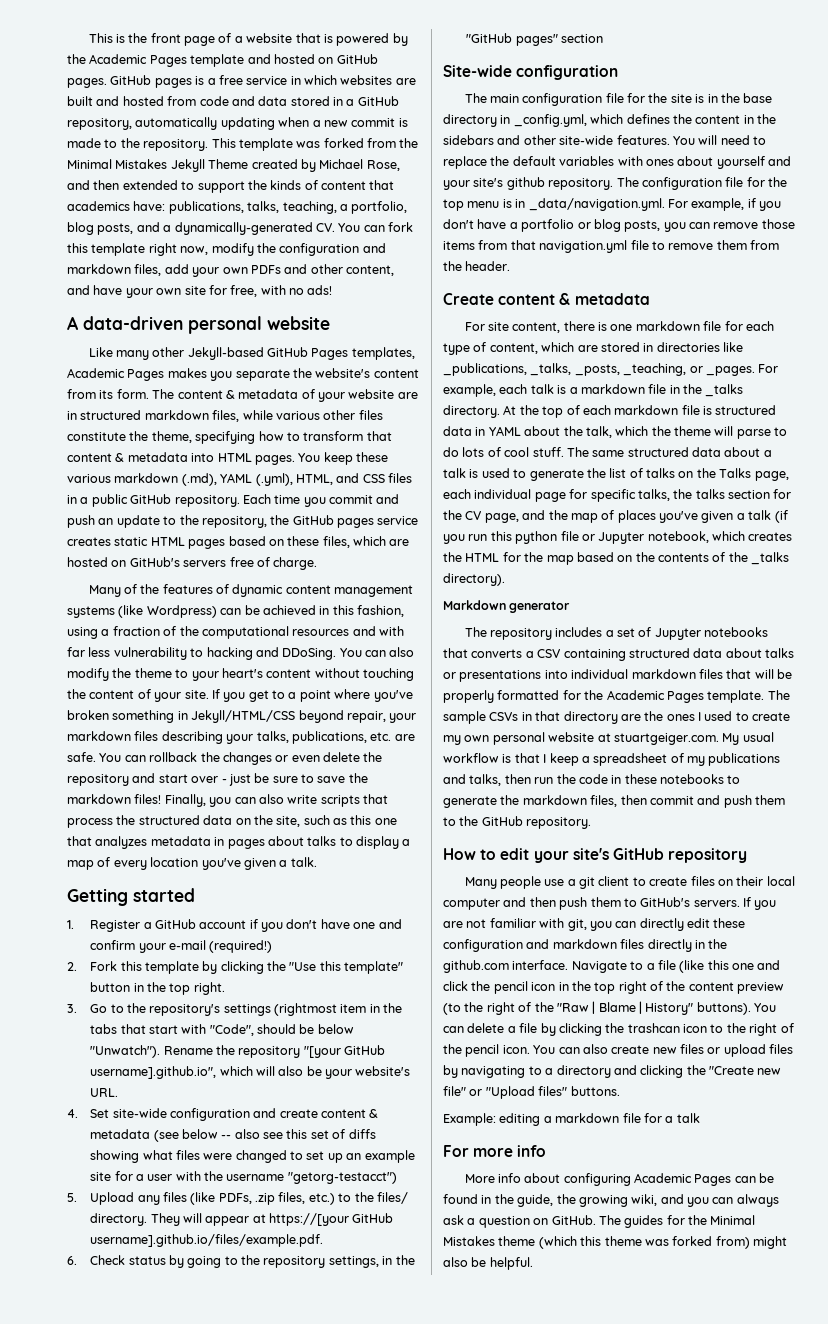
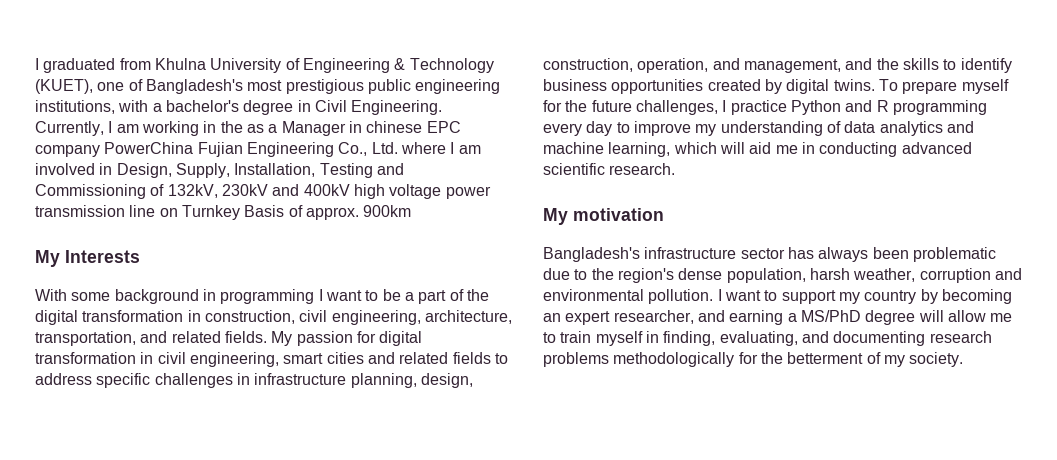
[88,33,408,46] [67,54,378,67] [67,75,416,88] [67,96,399,106] [67,117,408,130] [67,138,419,151] [67,159,400,172] [67,180,395,193] [67,201,408,214] [67,222,413,235] [67,243,386,256] [67,264,394,277] [67,285,333,298] [67,316,330,334] [88,347,415,360] [67,368,419,381] [67,389,418,402] [67,410,383,422] [67,431,392,444] [67,452,388,465] [67,473,412,486] [67,494,400,507] [67,515,419,528] [67,536,410,549] [67,557,318,570] [88,584,414,597] [67,605,404,618] [67,626,404,639] [67,647,415,660] [67,668,414,681] [67,689,413,702] [67,710,417,723] [67,731,415,744] [67,752,383,765] [67,773,368,786] [67,794,388,807] [67,815,397,828] [67,836,411,849] [67,857,317,870] [67,888,195,906] [67,919,402,932] [90,940,273,953] [67,961,404,974] [90,982,225,995] [67,1003,403,1016] [90,1024,354,1036] [90,1045,386,1058] [90,1066,411,1079] [90,1088,119,1097] [67,1108,379,1121] [90,1129,376,1142] [90,1150,415,1163] [90,1171,397,1184] [67,1192,408,1205] [90,1213,394,1226] [90,1234,324,1247] [67,1255,415,1268] [466,33,603,46] [443,65,619,80] [464,93,773,106] [443,114,776,127] [443,135,766,145] [443,156,791,169] [443,177,787,190] [443,198,781,211] [443,219,795,232] [443,240,779,253] [443,261,511,271] [443,293,650,305] [464,321,774,333] [443,342,743,355] [443,363,779,376] [443,384,744,397] [443,405,777,418] [443,426,788,439] [443,447,772,457] [443,468,789,481] [443,489,792,502] [443,510,788,523] [443,531,793,544] [443,552,790,565] [443,573,505,586] [443,600,571,613] [464,627,769,640] [443,648,794,661] [443,669,792,682] [443,690,790,703] [443,711,791,724] [443,732,774,745] [443,753,781,766] [443,774,741,786] [443,795,785,808] [443,816,592,829] [443,848,748,863] [464,876,795,889] [443,897,777,910] [443,918,746,931] [443,939,728,952] [443,960,781,973] [443,981,785,994] [443,1001,777,1015] [443,1023,794,1036] [443,1044,794,1057] [443,1065,782,1078] [443,1086,620,1099] [443,1113,700,1126] [443,1145,547,1157] [464,1173,775,1186] [443,1194,779,1207] [443,1215,756,1228] [443,1236,787,1249] [443,1257,533,1270] This is the front page of a website that is powered by the Academic Pages template and hosted on GitHub pages. GitHub pages is a free service in which websites are built and hosted from code and data stored in a GitHub repository, automatically updating when a new commit is made to the repository. This template was forked from the Minimal Mistakes Jekyll Theme created by Michael Rose, and then extended to support the kinds of content that academics have: publications, talks, teaching, a portfolio, blog posts, and a dynamically-generated CV. You can fork this template right now, modify the configuration and markdown files, add your own PDFs and other content, and have your own site for free, with no ads! // A data-driven personal website // Like many other Jekyll-based GitHub Pages templates, Academic Pages makes you separate the website's content from its form. The content & metadata of your website are in structured markdown files, while various other files constitute the theme, specifying how to transform that content & metadata into HTML pages. You keep these various markdown (.md), YAML (.yml), HTML, and CSS files in a public GitHub repository. Each time you commit and push an update to the repository, the GitHub pages service creates static HTML pages based on these files, which are hosted on GitHub's servers free of charge. // Many of the features of dynamic content management systems (like Wordpress) can be achieved in this fashion, using a fraction of the computational resources and with far less vulnerability to hacking and DDoSing. You can also modify the theme to your heart's content without touching the content of your site. If you get to a point where you've broken something in Jekyll/HTML/CSS beyond repair, your markdown files describing your talks, publications, etc. are safe. You can rollback the changes or even delete the repository and start over - just be sure to save the markdown files! Finally, you can also write scripts that process the structured data on the site, such as this one that analyzes metadata in pages about talks to display a map of every location you've given a talk. // Getting started // 1. Register a GitHub account if you don't have one and confirm your e-mail (required!) // 2. Fork this template by clicking the "Use this template" button in the top right. // 3. Go to the repository's settings (rightmost item in the tabs that start with "Code", should be below "Unwatch"). Rename the repository "[your GitHub username].github.io", which will also be your website's URL. // 4. Set site-wide configuration and create content & metadata (see below -- also see this set of diffs showing what files were changed to set up an example site for a user with the username "getorg-testacct") // 5. Upload any files (like PDFs, .zip files, etc.) to the files/ directory. They will appear at https://[your GitHub username].github.io/files/example.pdf. // 6. Check status by going to the repository settings, in the "GitHub pages" section // Site-wide configuration // The main configuration file for the site is in the base directory in _config.yml, which defines the content in the sidebars and other site-wide features. You will need to replace the default variables with ones about yourself and your site's github repository. The configuration file for the top menu is in _data/navigation.yml. For example, if you don't have a portfolio or blog posts, you can remove those items from that navigation.yml file to remove them from the header. // Create content & metadata // For site content, there is one markdown file for each type of content, which are stored in directories like _publications, _talks, _posts, _teaching, or _pages. For example, each talk is a markdown file in the _talks directory. At the top of each markdown file is structured data in YAML about the talk, which the theme will parse to do lots of cool stuff. The same structured data about a talk is used to generate the list of talks on the Talks page, each individual page for specific talks, the talks section for the CV page, and the map of places you've given a talk (if you run this python file or Jupyter notebook, which creates the HTML for the map based on the contents of the _talks directory). // Markdown generator // The repository includes a set of Jupyter notebooks that converts a CSV containing structured data about talks or presentations into individual markdown files that will be properly formatted for the Academic Pages template. The sample CSVs in that directory are the ones I used to create my own personal website at stuartgeiger.com. My usual workflow is that I keep a spreadsheet of my publications and talks, then run the code in these notebooks to generate the markdown files, then commit and push them to the GitHub repository. // How to edit your site's GitHub repository // Many people use a git client to create files on their local computer and then push them to GitHub's servers. If you are not familiar with git, you can directly edit these configuration and markdown files directly in the github.com interface. Navigate to a file (like this one and click the pencil icon in the top right of the content preview (to the right of the "Raw | Blame | History" buttons). You can delete a file by clicking the trashcan icon to the right of the pencil icon. You can also create new files or upload files by navigating to a directory and clicking the "Create new file" or "Upload files" buttons. // Example: editing a markdown file for a talk // For more info // More info about configuring Academic Pages can be found in the guide, the growing wiki, and you can always ask a question on GitHub. The guides for the Minimal Mistakes theme (which this theme was forked from) might also be helpful. -> [35,58,494,73] [35,79,501,94] [35,100,443,115] [35,121,461,136] [35,142,481,157] [35,163,404,178] [35,184,491,199] [35,205,412,220] [35,250,140,267] [35,289,489,304] [35,310,512,325] [35,331,423,346] [35,352,508,367] [35,373,473,388] [543,58,1012,73] [543,79,1009,94] [543,100,987,115] [543,121,974,136] [543,142,972,157] [543,163,676,175] [543,208,664,225] [543,247,996,262] [543,268,1022,283] [543,289,1012,304] [543,310,1013,325] [543,331,992,346] [543,352,964,367] I graduated from Khulna University of Engineering & Technology (KUET), one of Bangladesh's most prestigious public engineering institutions, with a bachelor's degree in Civil Engineering. Currently, I am working in the as a Manager in chinese EPC company PowerChina Fujian Engineering Co., Ltd. where I am involved in Design, Supply, Installation, Testing and Commissioning of 132kV, 230kV and 400kV high voltage power transmission line on Turnkey Basis of approx. 900km // My Interests // With some background in programming I want to be a part of the digital transformation in construction, civil engineering, architecture, transportation, and related fields. My passion for digital transformation in civil engineering, smart cities and related fields to address specific challenges in infrastructure planning, design, construction, operation, and management, and the skills to identify business opportunities created by digital twins. To prepare myself for the future challenges, I practice Python and R programming every day to improve my understanding of data analytics and machine learning, which will aid me in conducting advanced scientific research. // My motivation // Bangladesh's infrastructure sector has always been problematic due to the region's dense population, harsh weather, corruption and environmental pollution. I want to support my country by becoming an expert researcher, and earning a MS/PhD degree will allow me to train myself in finding, evaluating, and documenting research problems methodologically for the betterment of my society.

